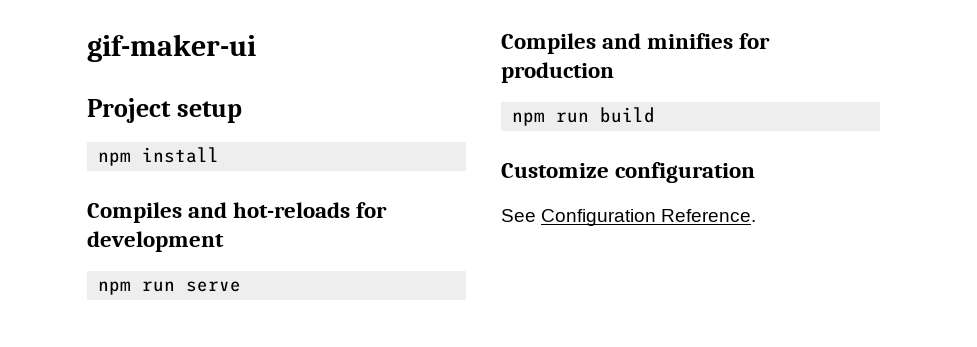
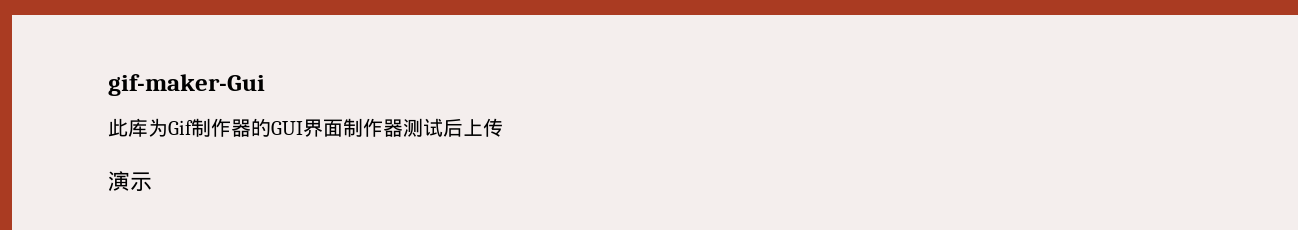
[87,34,256,62] [87,98,243,123] [98,147,220,166] [87,202,388,223] [87,231,224,252] [98,281,242,295] [501,33,771,54] [501,62,614,83] [512,107,656,126] [501,162,756,183] [501,209,757,226] gif-maker-ui // Project setup // npm install // Compiles and hot-reloads for development // npm run serve // Compiles and minifies for production // npm run build // Customize configuration // See Configuration Reference. -> [108,74,265,96] [108,118,503,137] [108,171,152,192] gif-maker-Gui // 此库为Gif制作器的GUI界面制作器测试后上传 // 演示

